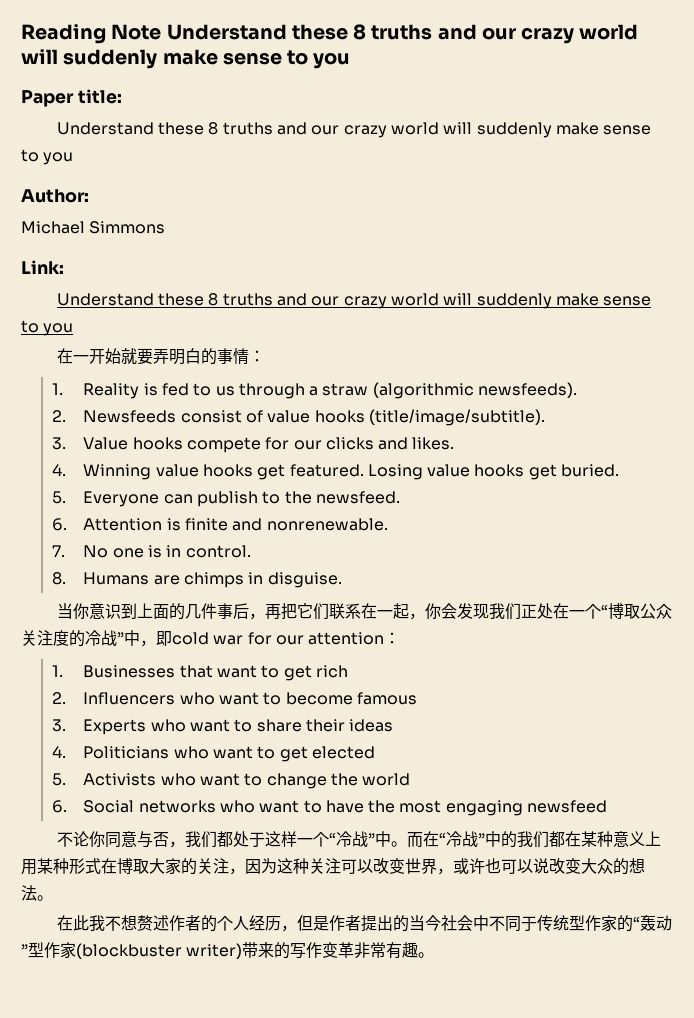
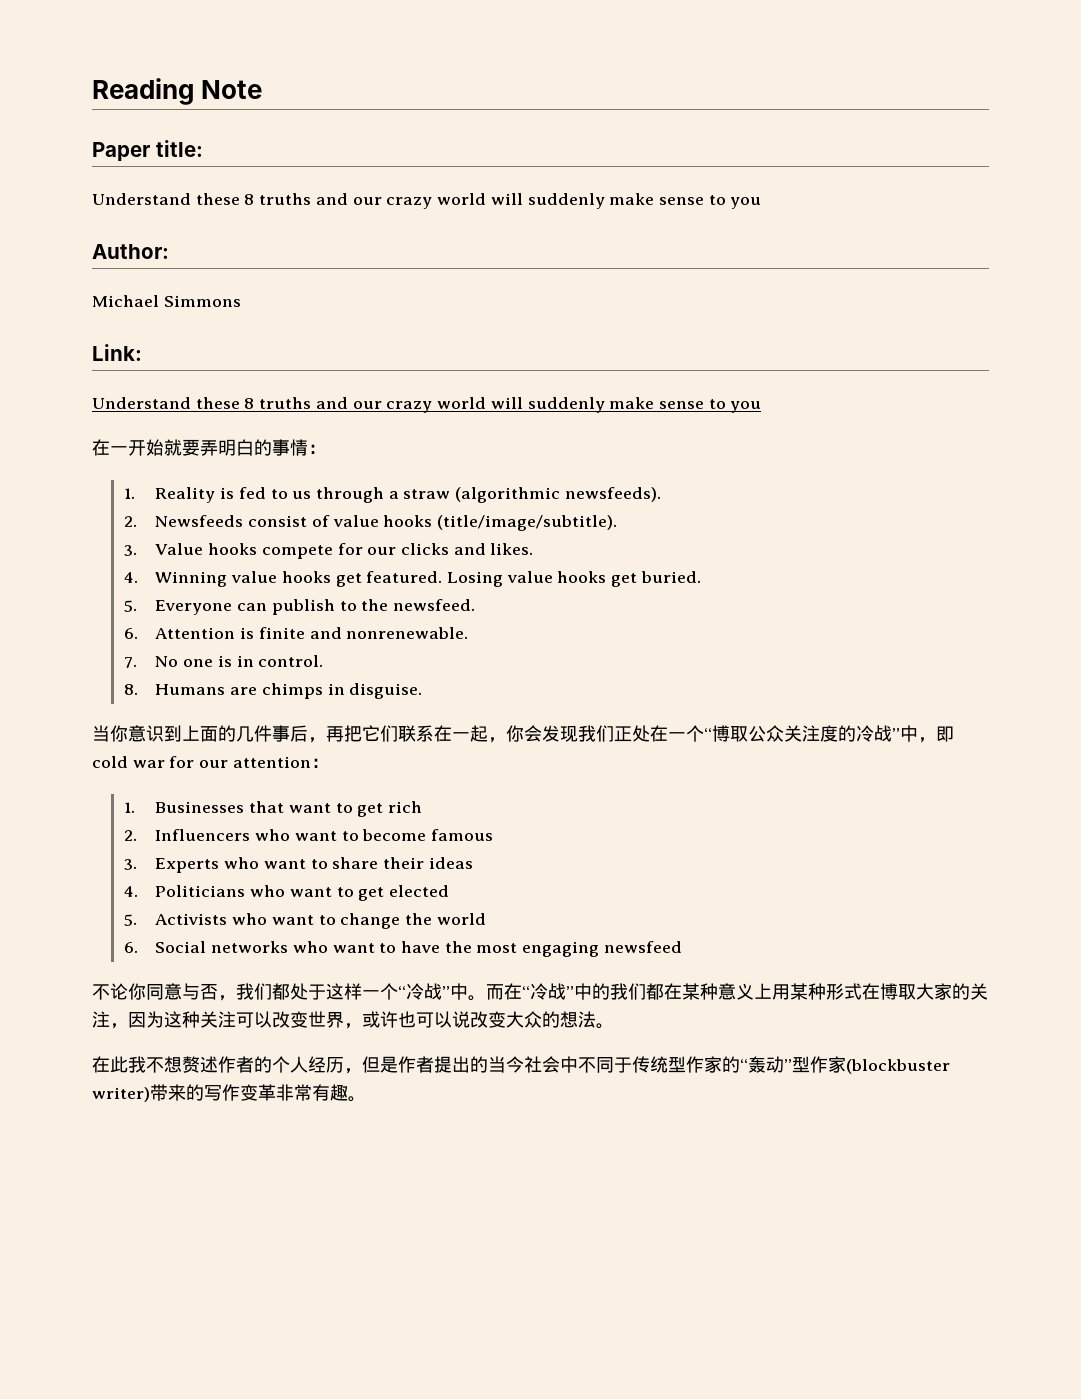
[166,24,639,44] [21,49,351,69] Understand these 8 truths and our crazy world will suddenly make sense to you -> (263, 89) none

